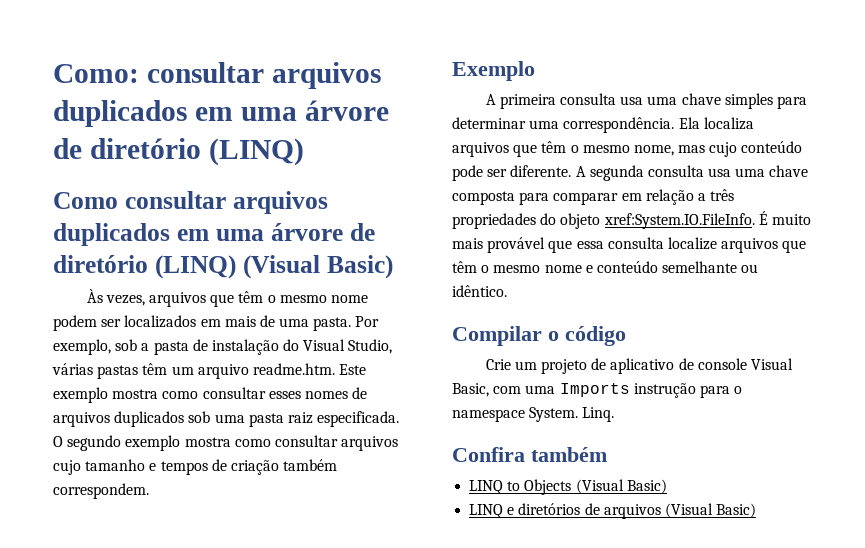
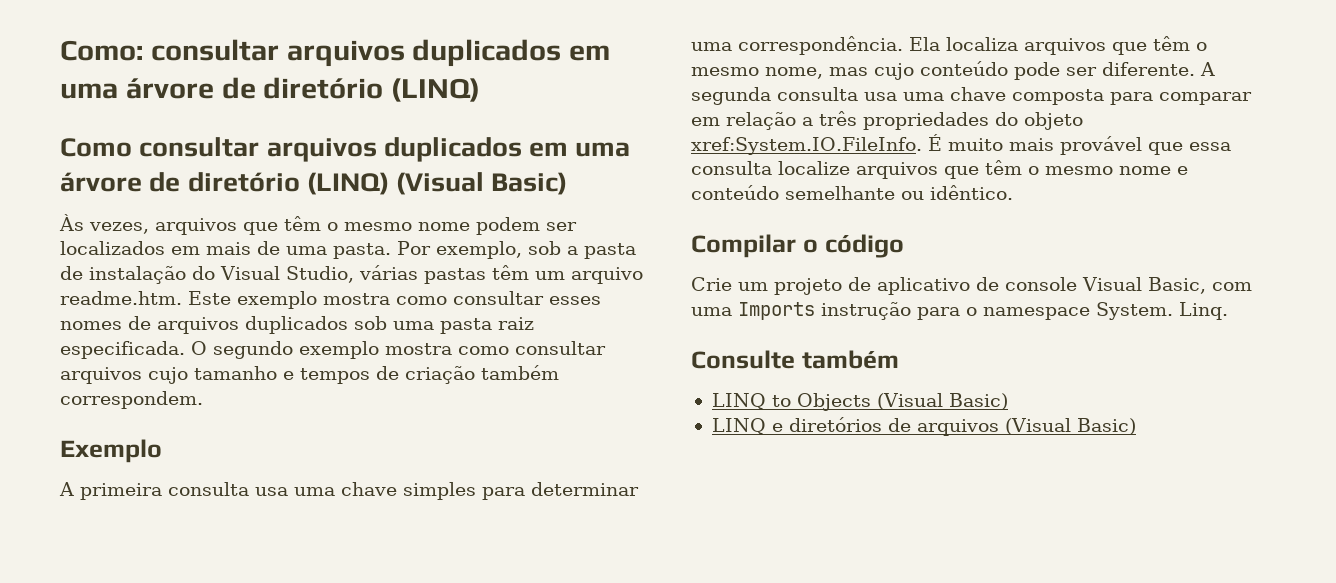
[452,447,525,462] Confira -> [691,350,795,369] Consulte

